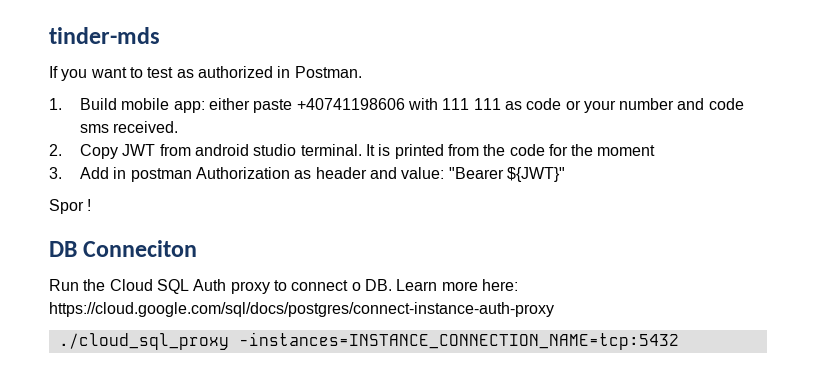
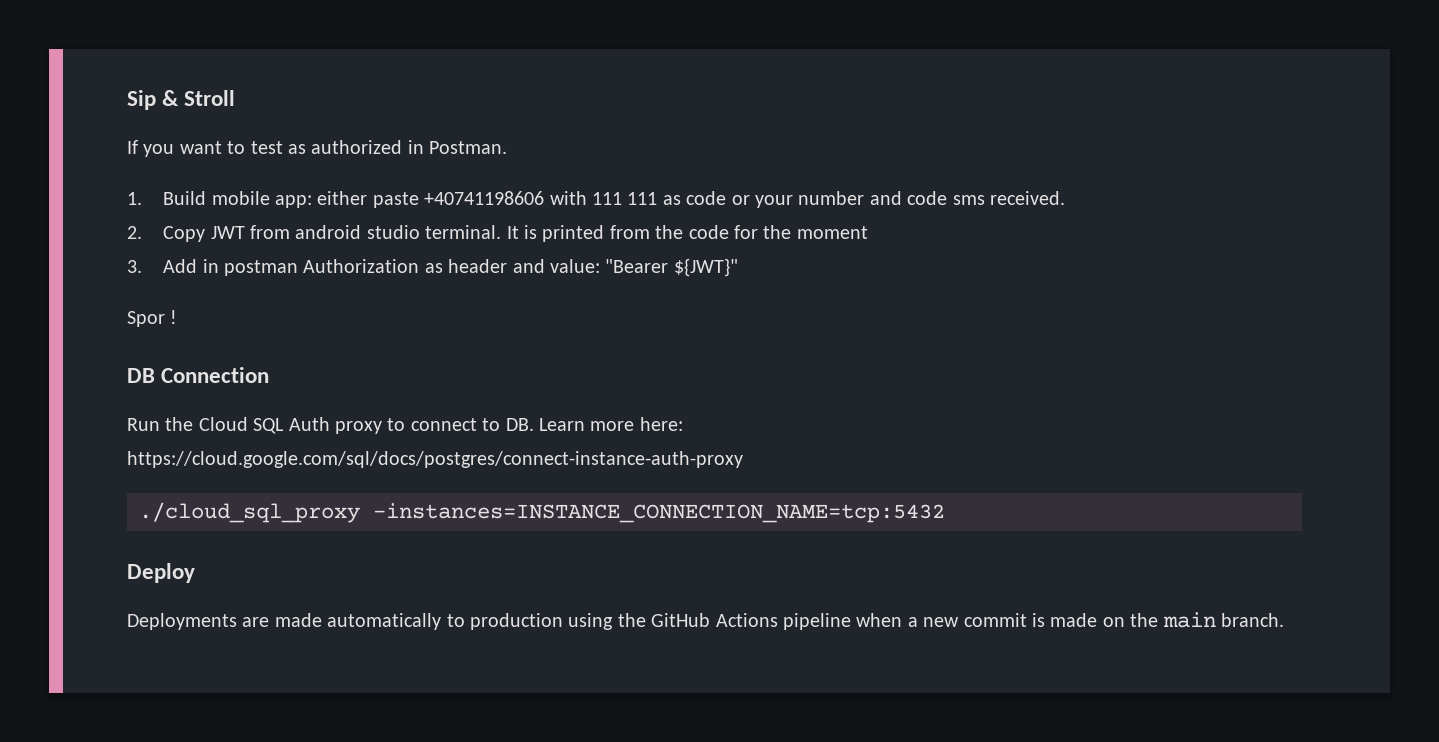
[49,27,160,44] tinder-mds -> [127,90,236,110] Sip & Stroll
[83,240,198,257] Conneciton -> [161,367,270,383] Connection
[351,282,361,291] o -> [482,418,501,431] to
(679, 341) none -> [127,563,195,583] [127,612,1284,630] // Deploy // Deployments are made automatically to production using the GitHub Actions pipeline when a new commit is made on the main branch.

